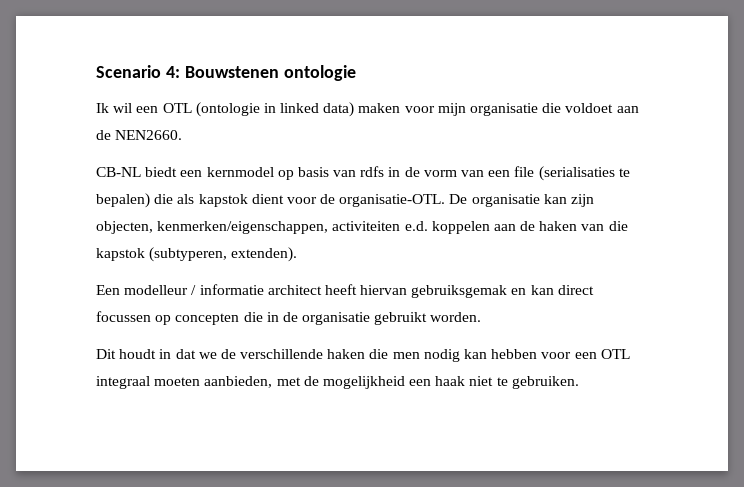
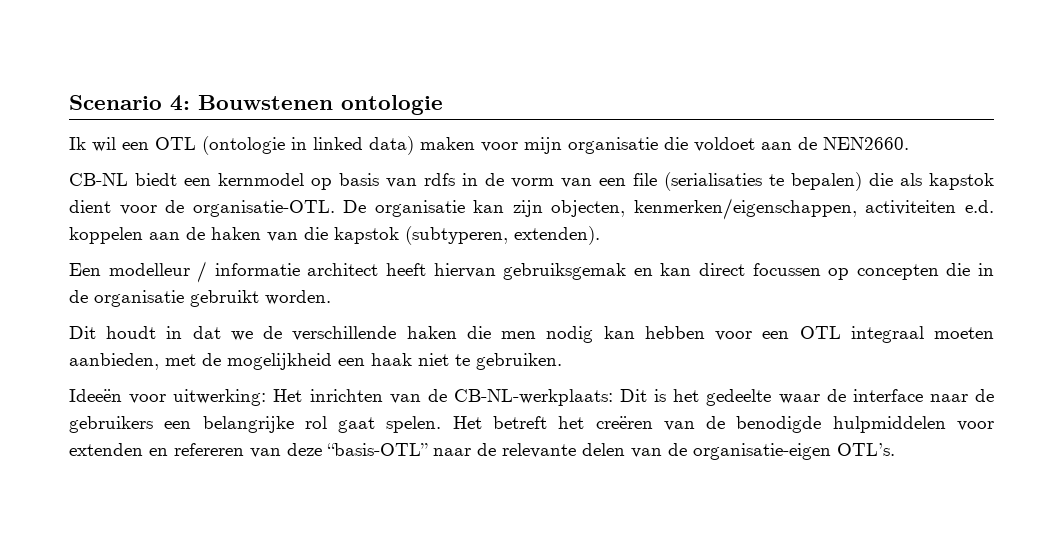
(579, 382) none -> [69,389,994,406] [69,416,995,433] [69,443,895,460] // Ideeën voor uitwerking: Het inrichten van de CB-NL-werkplaats: Dit is het gedeelte waar de interface naar de gebruikers een belangrijke rol gaat spelen. Het betreft het creëren van de benodigde hulpmiddelen voor extenden en refereren van deze “basis-OTL” naar de relevante delen van de organisatie-eigen OTL’s.

